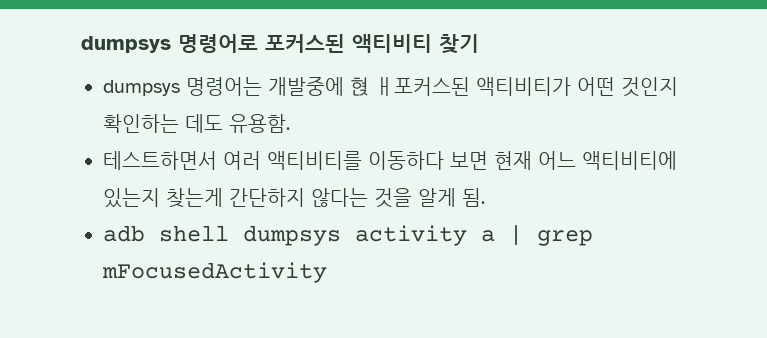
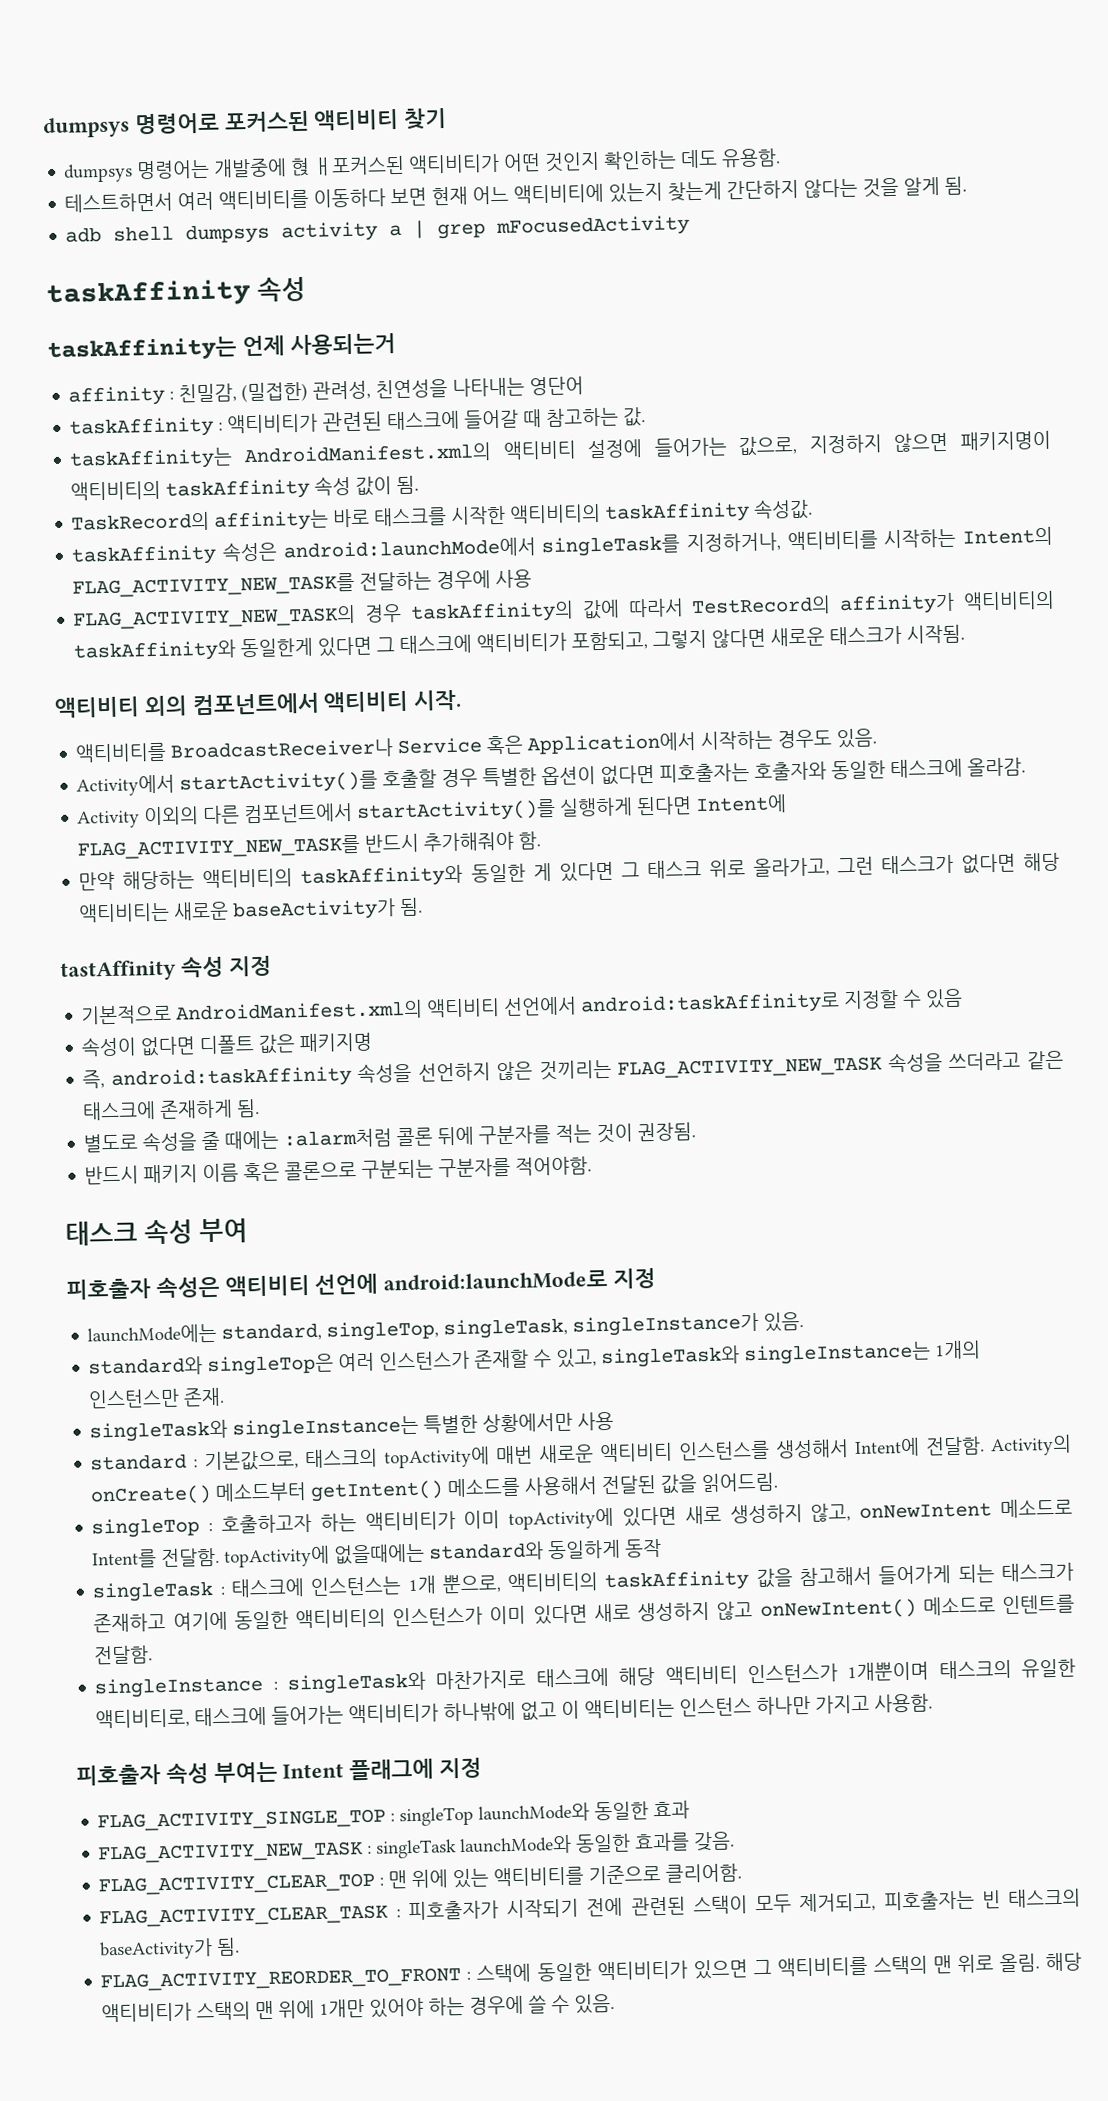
(327, 272) none -> [46,276,306,309] [47,333,396,363] [68,376,585,407] [69,407,647,439] [69,430,1051,471] [70,475,420,501] [71,498,814,533] [71,526,1053,567] [72,569,533,598] [72,590,1055,630] [73,624,966,663] [54,689,463,719] [75,728,878,763] [76,757,1027,797] [77,794,788,829] [77,831,542,860] [78,852,1060,891] [78,897,424,923] [60,955,272,982] [81,988,964,1025] [81,1032,373,1057] [82,1050,1064,1090] [82,1098,261,1121] [83,1122,697,1153] [84,1156,593,1185] [65,1218,248,1246] [66,1267,657,1300] [87,1311,805,1345] [88,1340,982,1377] [88,1387,226,1409] [89,1411,615,1443] [90,1434,1072,1472] [90,1472,779,1506] [91,1498,1073,1539] [92,1538,663,1569] [92,1562,1074,1603] [93,1594,1075,1633] [93,1645,154,1665] [94,1658,1076,1699] [95,1693,934,1729] [76,1757,483,1786] [97,1800,691,1832] [98,1831,736,1864] [98,1863,743,1896] [99,1888,1081,1928] [99,1937,241,1961] [100,1952,1082,1992] [101,1993,616,2023] // taskAffinity 속성 // taskAffinity는 언제 사용되는거 // affinity : 친밀감, (밀접한) 관려성, 친연성을 나타내는 영단어 // taskAffinity : 액티비티가 관련된 태스크에 들어갈 때 참고하는 값. // taskAffinity는 AndroidManifest.xml의 액티비티 설정에 들어가는 값으로, 지정하지 않으면 패키지명이 액티비티의 taskAffinity 속성 값이 됨. // TaskRecord의 affinity는 바로 태스크를 시작한 액티비티의 taskAffinity 속성값. // taskAffinity 속성은 android:launchMode에서 singleTask를 지정하거나, 액티비티를 시작하는 Intent의 FLAG_ACTIVITY_NEW_TASK를 전달하는 경우에 사용 // FLAG_ACTIVITY_NEW_TASK의 경우 taskAffinity의 값에 따라서 TestRecord의 affinity가 액티비티의 taskAffinity와 동일한게 있다면 그 태스크에 액티비티가 포함되고, 그렇지 않다면 새로운 태스크가 시작됨. // 액티비티 외의 컴포넌트에서 액티비티 시작. // 액티비티를 BroadcastReceiver나 Service 혹은 Application에서 시작하는 경우도 있음. // Activity에서 startActivity()를 호출할 경우 특별한 옵션이 없다면 피호출자는 호출자와 동일한 태스크에 올라감. // Activity 이외의 다른 컴포넌트에서 startActivity()를 실행하게 된다면 Intent에 FLAG_ACTIVITY_NEW_TASK를 반드시 추가해줘야 함. // 만약 해당하는 액티비티의 taskAffinity와 동일한 게 있다면 그 태스크 위로 올라가고, 그런 태스크가 없다면 해당 액티비티는 새로운 baseActivity가 됨. // tastAffinity 속성 지정 // 기본적으로 AndroidManifest.xml의 액티비티 선언에서 android:taskAffinity로 지정할 수 있음 // 속성이 없다면 디폴트 값은 패키지명 // 즉, android:taskAffinity 속성을 선언하지 않은 것끼리는 FLAG_ACTIVITY_NEW_TASK 속성을 쓰더라고 같은 태스크에 존재하게 됨. // 별도로 속성을 줄 때에는 :alarm처럼 콜론 뒤에 구분자를 적는 것이 권장됨. // 반드시 패키지 이름 혹은 콜론으로 구분되는 구분자를 적어야함. // 태스크 속성 부여 // 피호출자 속성은 액티비티 선언에 android:launchMode로 지정 // launchMode에는 standard, singleTop, singleTask, singleInstance가 있음. // standard와 singleTop은 여러 인스턴스가 존재할 수 있고, singleTask와 singleInstance는 1개의 인스턴스만 존재. // singleTask와 singleInstance는 특별한 상황에서만 사용 // standard : 기본값으로, 태스크의 topActivity에 매번 새로운 액티비티 인스턴스를 생성해서 Intent에 전달함. Activity의 onCreate() 메소드부터 getIntent() 메소드를 사용해서 전달된 값을 읽어드림. // singleTop : 호출하고자 하는 액티비티가 이미 topActivity에 있다면 새로 생성하지 않고, onNewIntent 메소드로 Intent를 전달함. topActivity에 없을때에는 standard와 동일하게 동작 // singleTask : 태스크에 인스턴스는 1개 뿐으로, 액티비티의 taskAffinity 값을 참고해서 들어가게 되는 태스크가 존재하고 여기에 동일한 액티비티의 인스턴스가 이미 있다면 새로 생성하지 않고 onNewIntent() 메소드로 인텐트를 전달함. // singleInstance : singleTask와 마찬가지로 태스크에 해당 액티비티 인스턴스가 1개뿐이며 태스크의 유일한 액티비티로, 태스크에 들어가는 액티비티가 하나밖에 없고 이 액티비티는 인스턴스 하나만 가지고 사용함. // 피호출자 속성 부여는 Intent 플래그에 지정 // FLAG_ACTIVITY_SINGLE_TOP : singleTop launchMode와 동일한 효과 // FLAG_ACTIVITY_NEW_TASK : singleTask launchMode와 동일한 효과를 갖음. // FLAG_ACTIVITY_CLEAR_TOP : 맨 위에 있는 액티비티를 기준으로 클리어함. // FLAG_ACTIVITY_CLEAR_TASK : 피호출자가 시작되기 전에 관련된 스택이 모두 제거되고, 피호출자는 빈 태스크의 baseActivity가 됨. // FLAG_ACTIVITY_REORDER_TO_FRONT : 스택에 동일한 액티비티가 있으면 그 액티비티를 스택의 맨 위로 올림. 해당 액티비티가 스택의 맨 위에 1개만 있어야 하는 경우에 쓸 수 있음.

